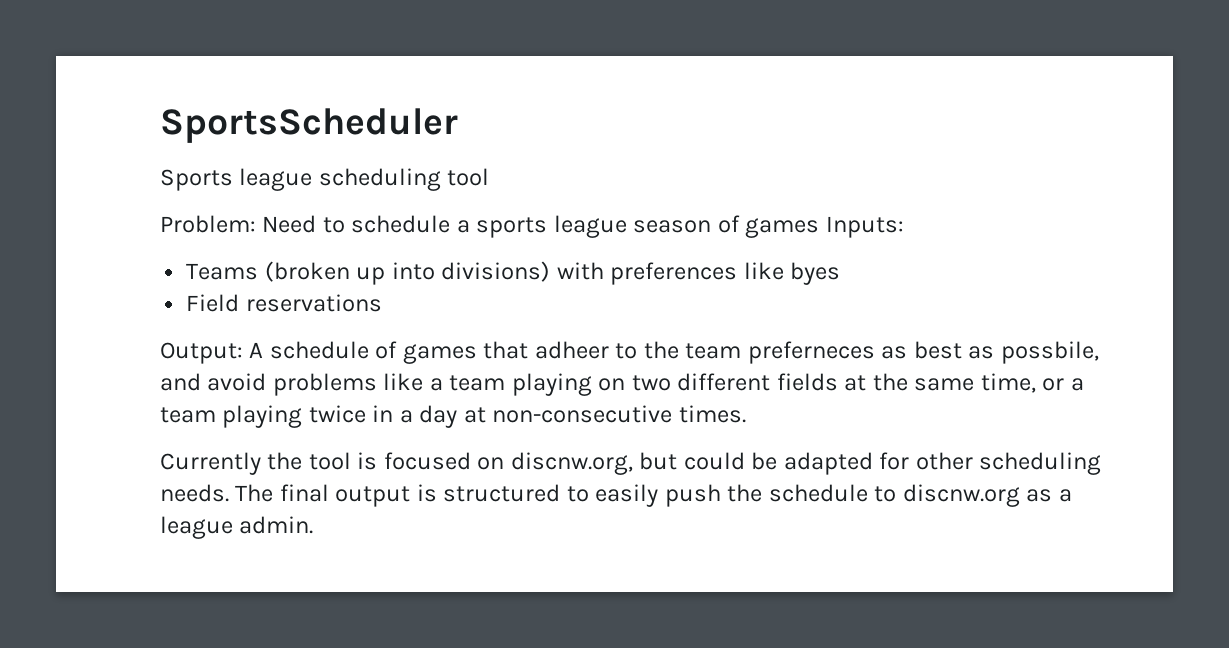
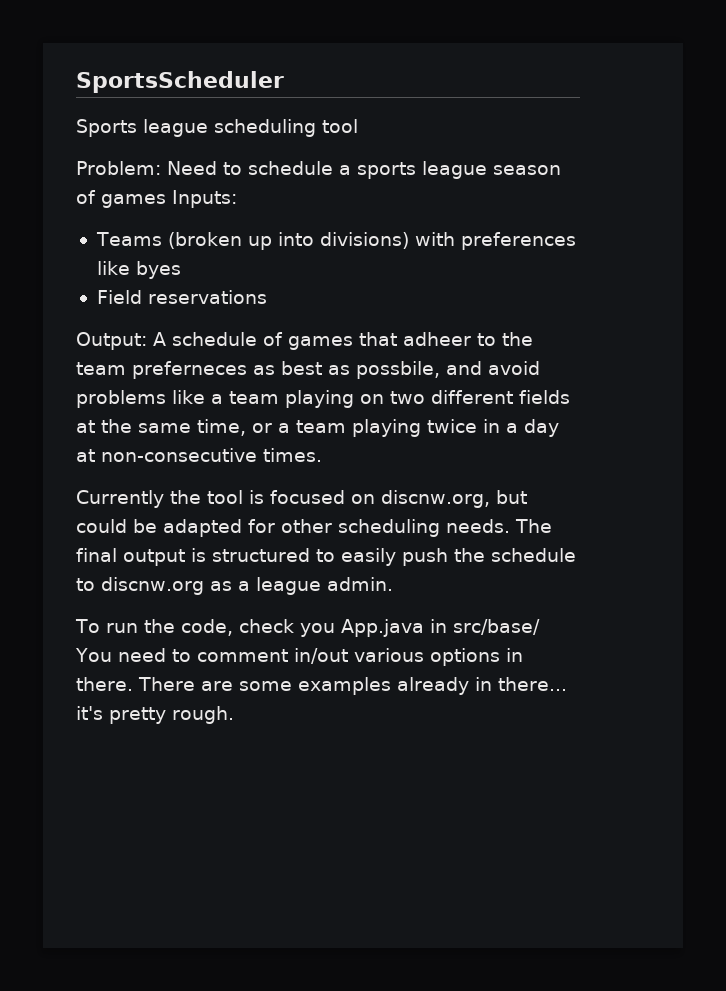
(314, 525) none -> [75,619,540,637] [75,648,523,666] [76,677,567,695] [76,706,234,724] // To run the code, check you App.java in src/base/ You need to comment in/out various options in there. There are some examples already in there... it's pretty rough.

